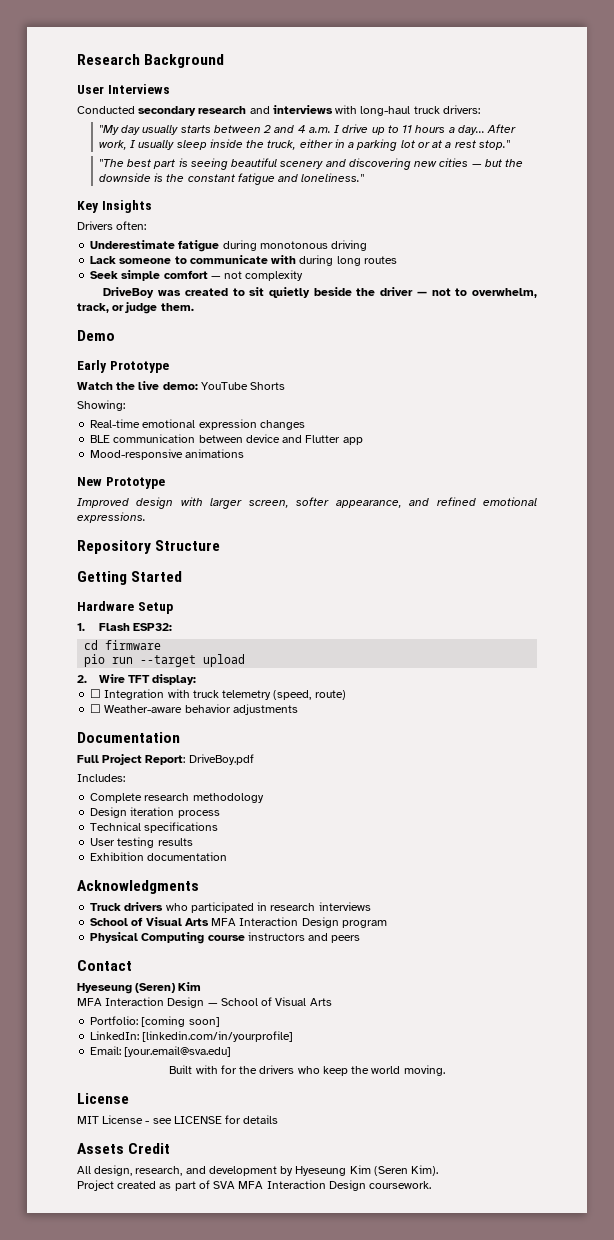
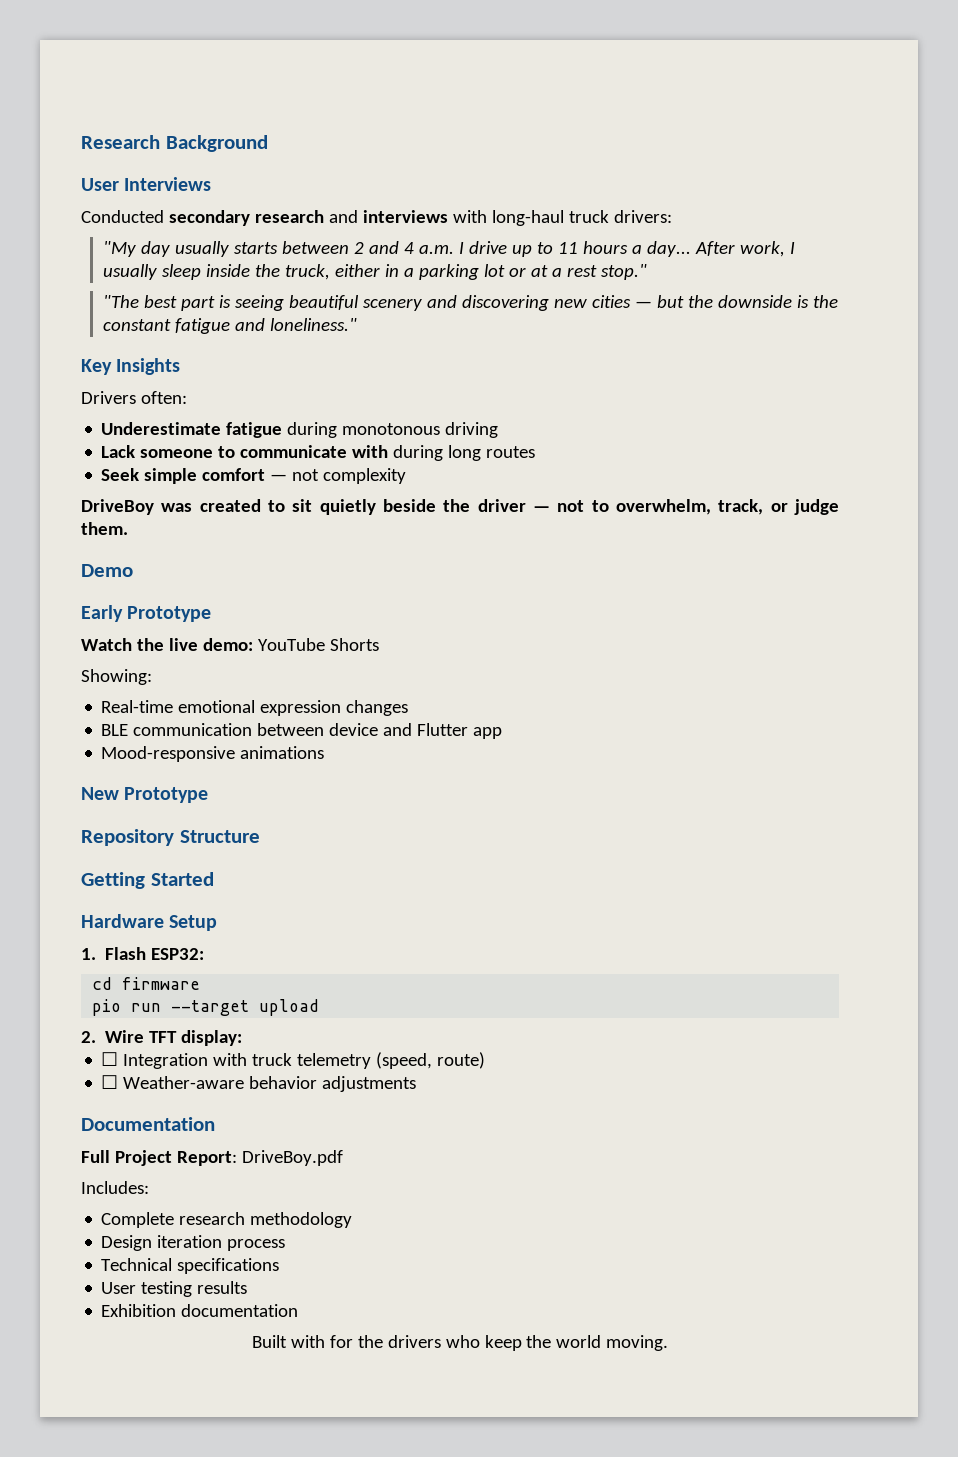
[77,497,537,509] [77,512,146,523] // Improved design with larger screen, softer appearance, and refined emotional expressions. -> (209, 795) none
[77,880,199,894] [90,902,371,913] [90,917,387,928] [90,932,361,944] [77,960,132,971] [77,982,202,994] [77,997,332,1008] [90,1016,220,1027] [90,1031,294,1042] [90,1046,232,1057] // Acknowledgments // Truck drivers who participated in research interviews // School of Visual Arts MFA Interaction Design program // Physical Computing course instructors and peers // Contact // Hyeseung (Seren) Kim // MFA Interaction Design — School of Visual Arts // Portfolio: [coming soon] // LinkedIn: [linkedin.com/in/yourprofile] // Email: [your.email@sva.edu] -> (299, 1310) none
[77,1093,129,1104] [77,1115,279,1124] [77,1143,171,1154] [77,1165,439,1176] [77,1180,432,1191] // License // MIT License - see LICENSE for details // Assets Credit // All design, research, and development by Hyeseung Kim (Seren Kim). // Project created as part of SVA MFA Interaction Design coursework. -> (669, 1343) none

